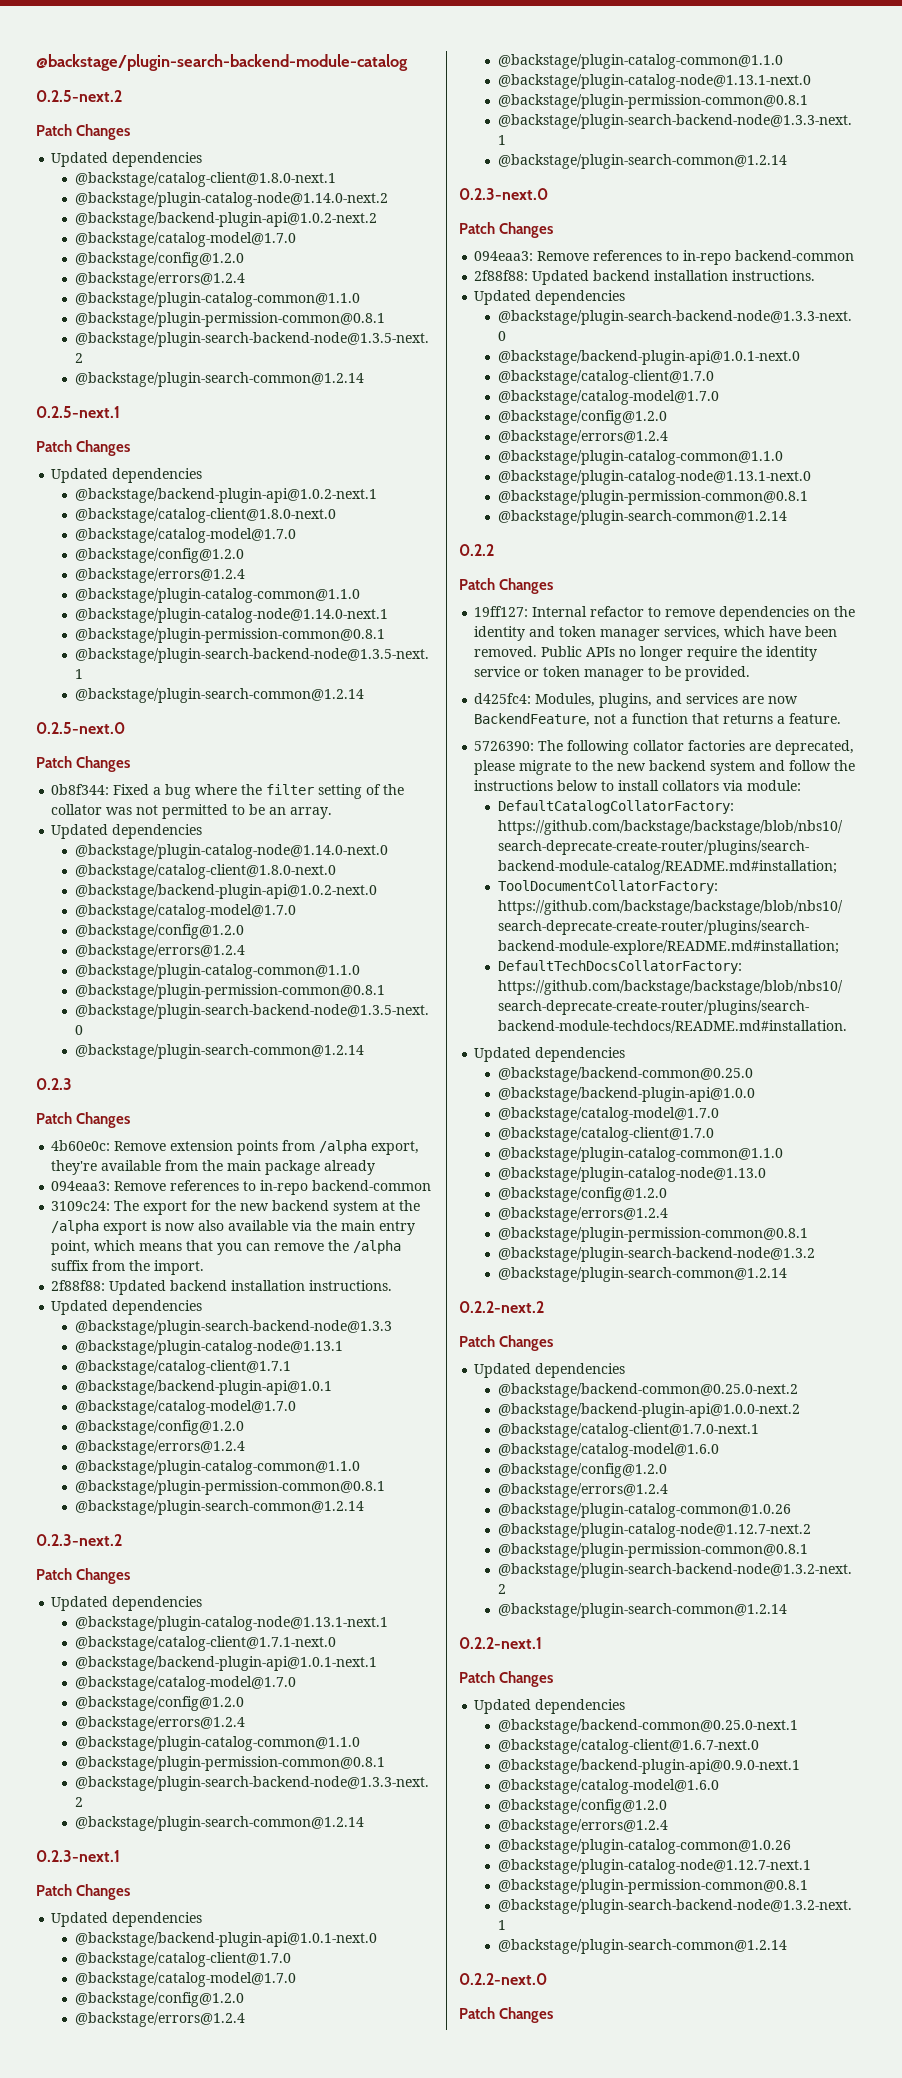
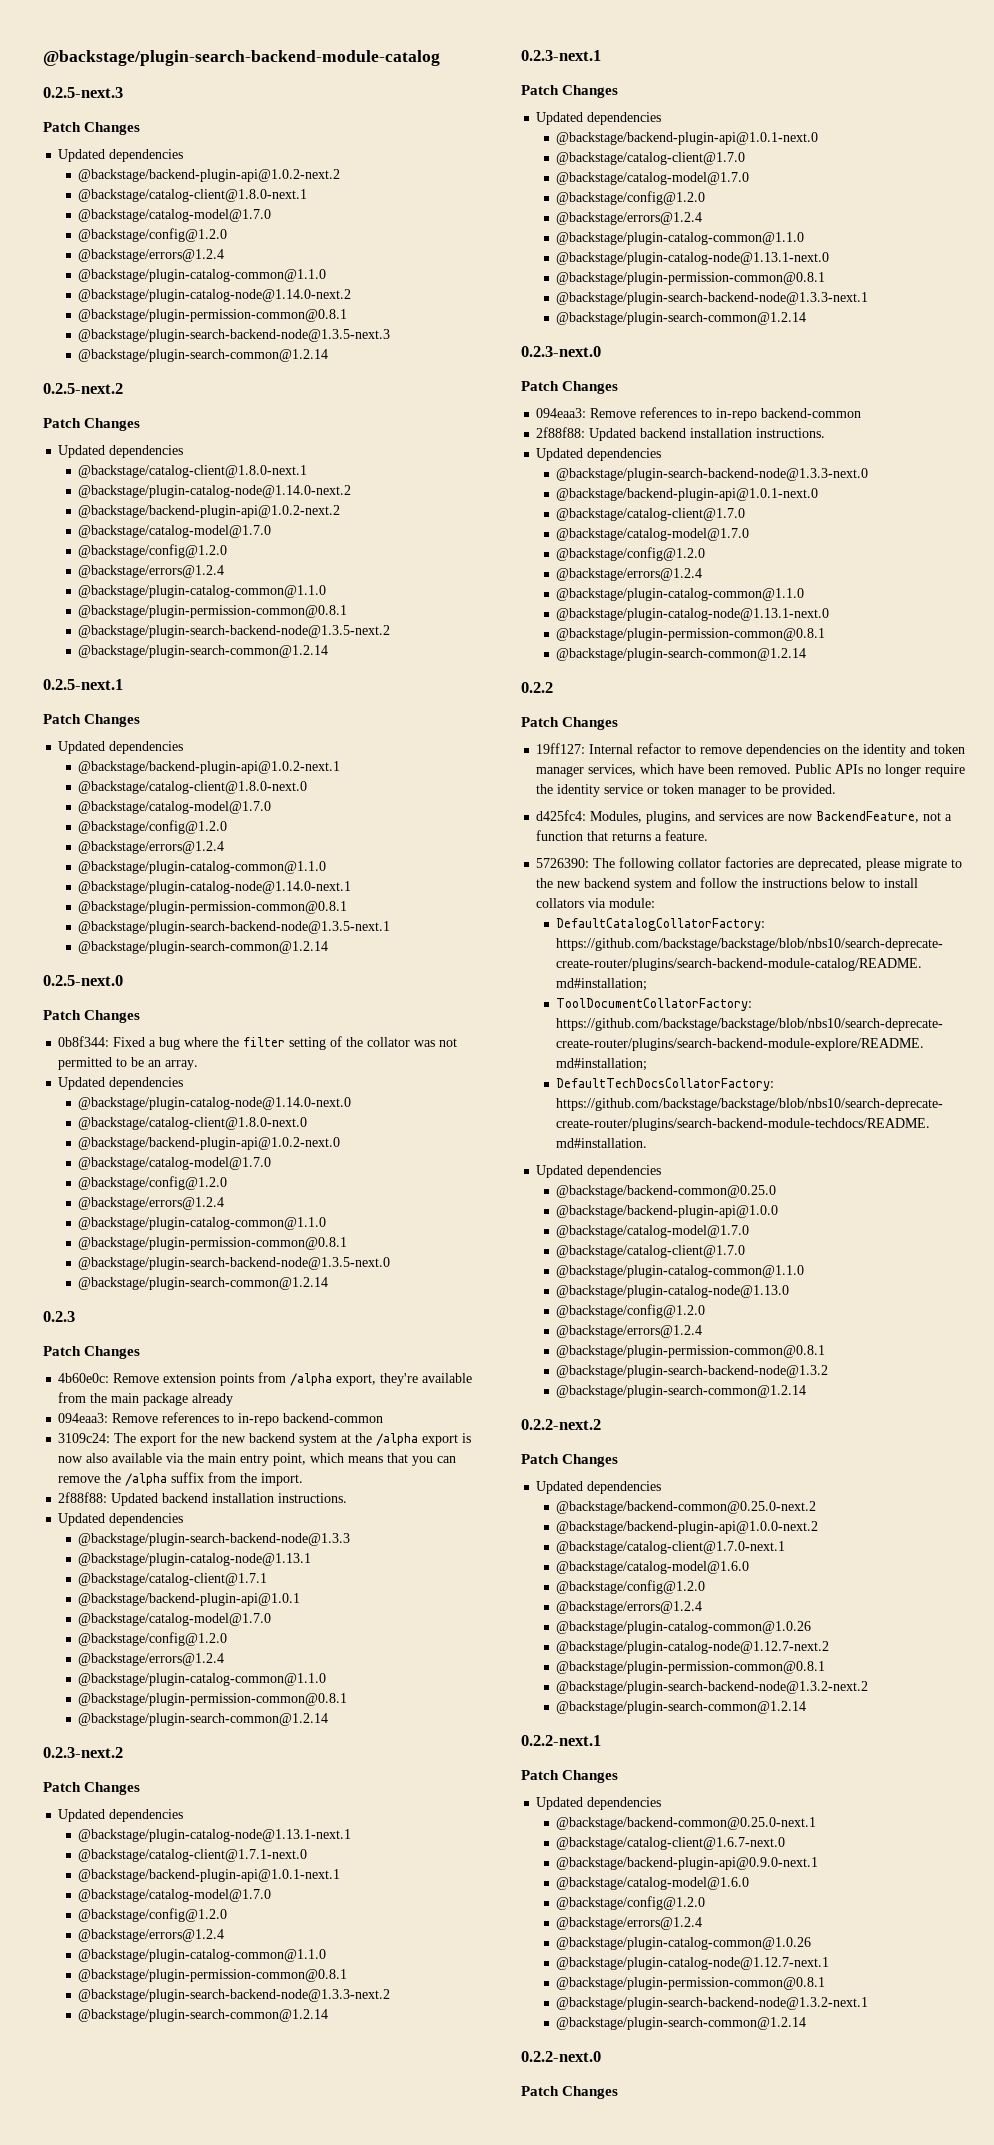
(408, 62) none -> [43,87,123,98] [43,122,141,135] [58,149,184,162] [78,169,341,182] [78,189,308,202] [78,209,272,222] [78,228,228,242] [78,249,225,262] [78,269,327,282] [78,289,352,302] [78,309,348,322] [78,329,391,342] [78,349,329,362] // 0.2.5-next.3 // Patch Changes // Updated dependencies // @backstage/backend-plugin-api@1.0.2-next.2 // @backstage/catalog-client@1.8.0-next.1 // @backstage/catalog-model@1.7.0 // @backstage/config@1.2.0 // @backstage/errors@1.2.4 // @backstage/plugin-catalog-common@1.1.0 // @backstage/plugin-catalog-node@1.14.0-next.2 // @backstage/plugin-permission-common@0.8.1 // @backstage/plugin-search-backend-node@1.3.5-next.3 // @backstage/plugin-search-common@1.2.14

